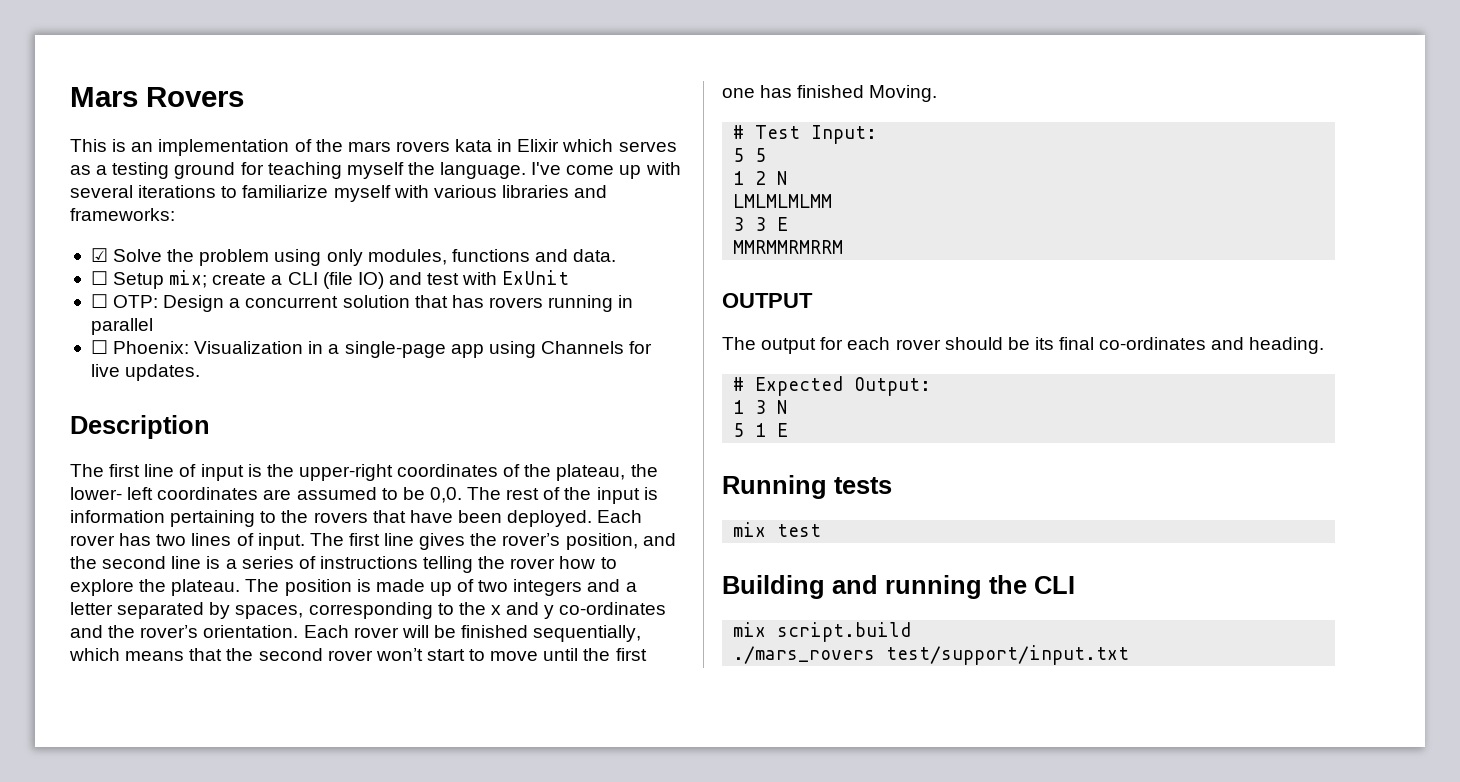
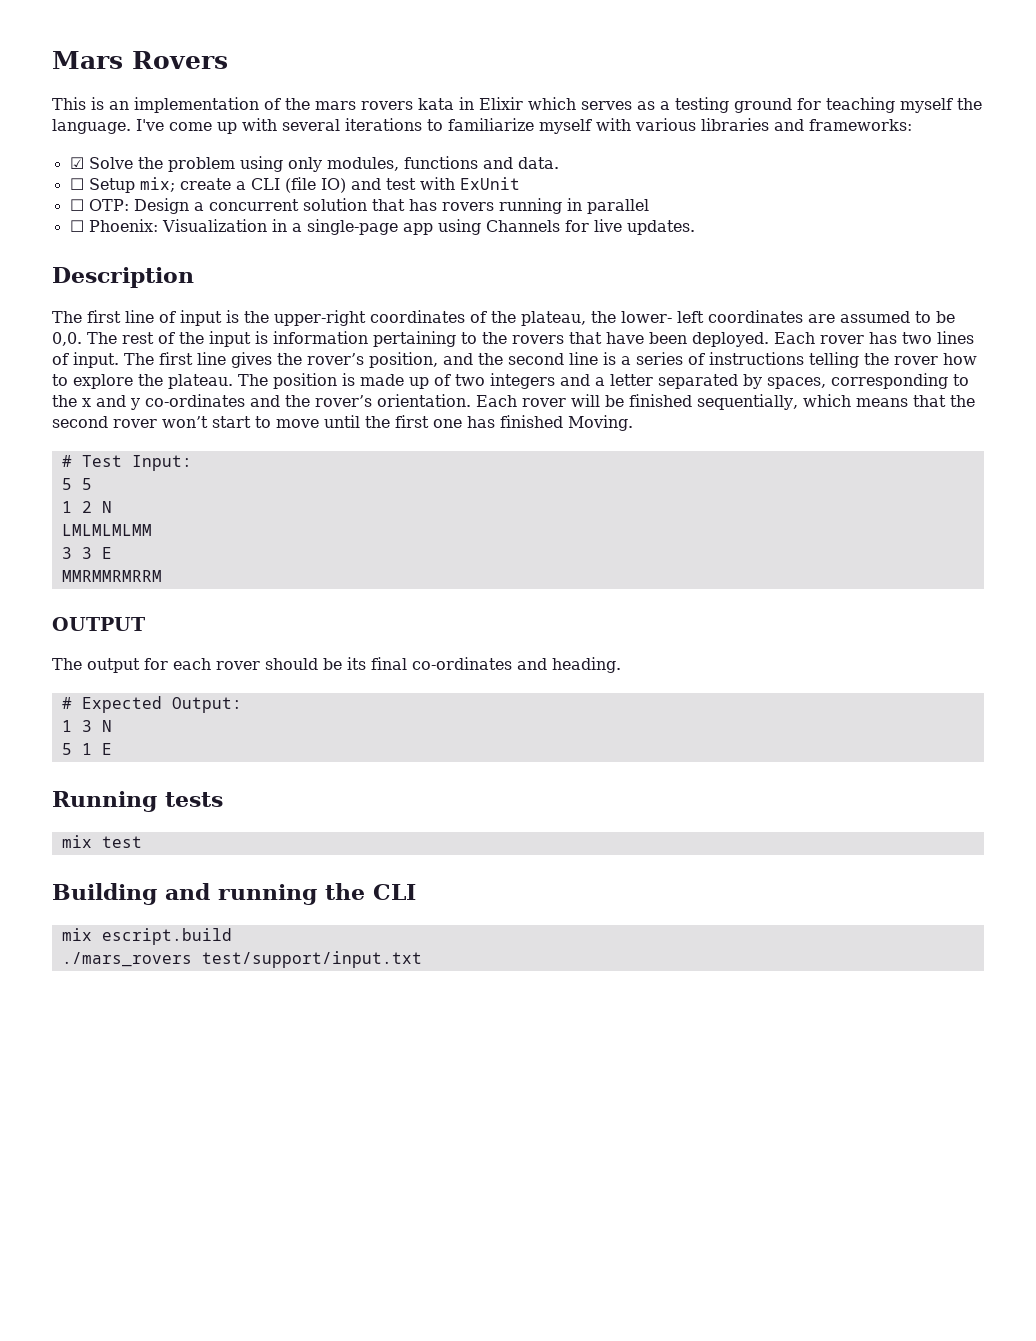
[777,622,912,642] script.build -> [101,928,232,945] escript.build

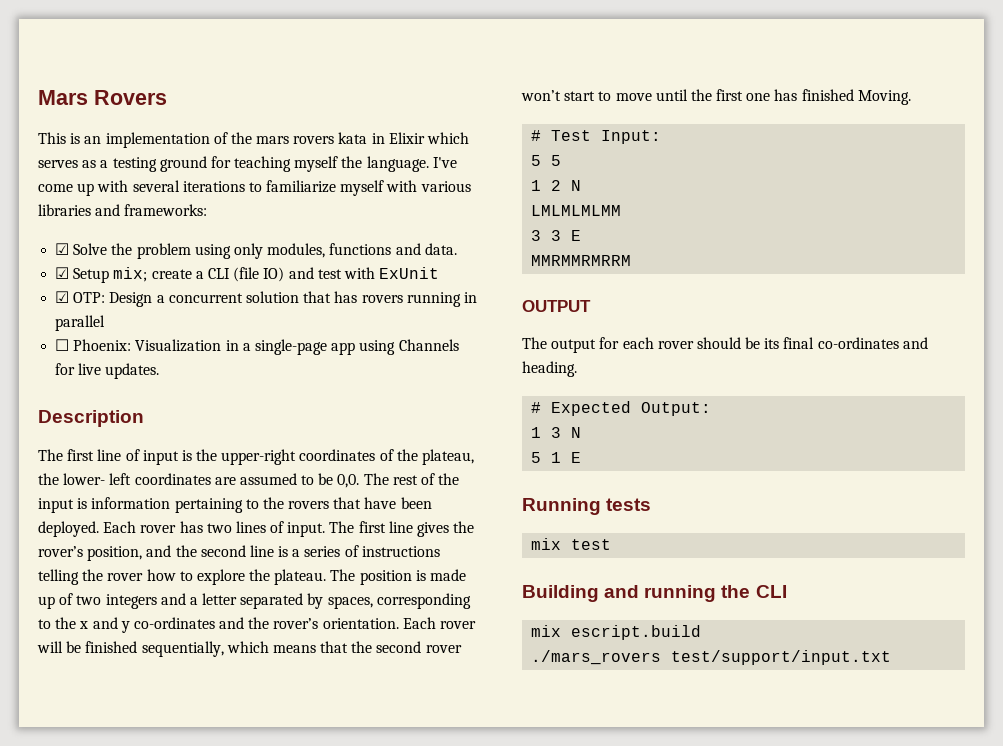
[69,178,84,190] ☐ -> [55,267,70,279] ☑
[69,199,84,211] ☐ -> [55,291,70,303] ☑

